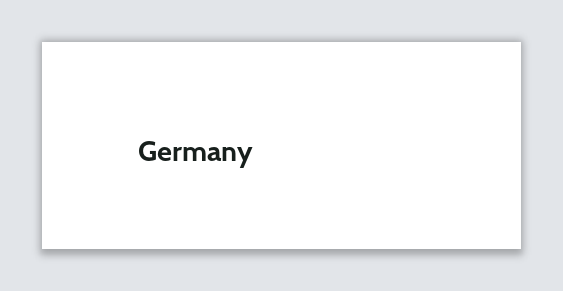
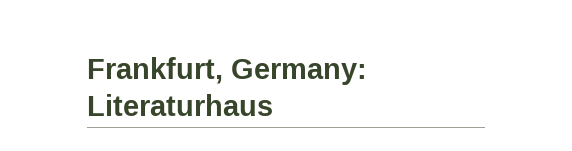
[138,141,253,168] Germany -> [87,57,367,85] [87,94,273,116] Frankfurt, Germany: Literaturhaus

